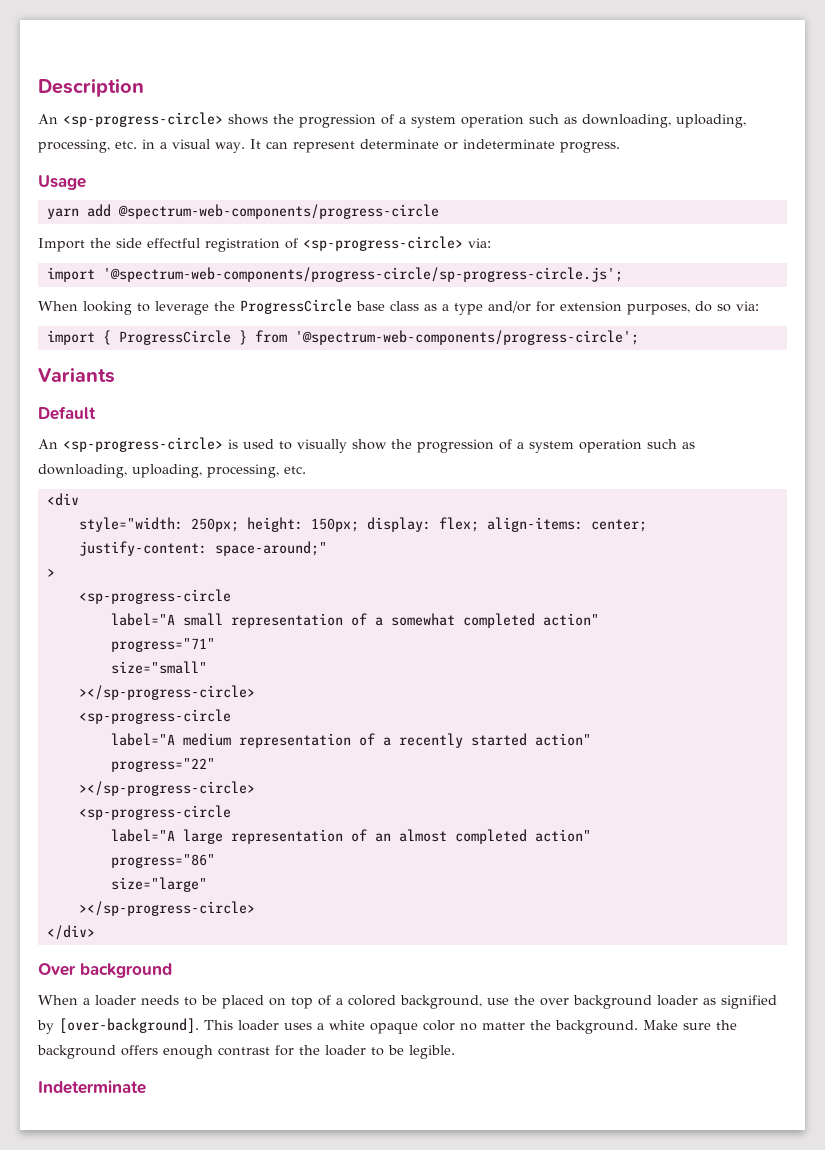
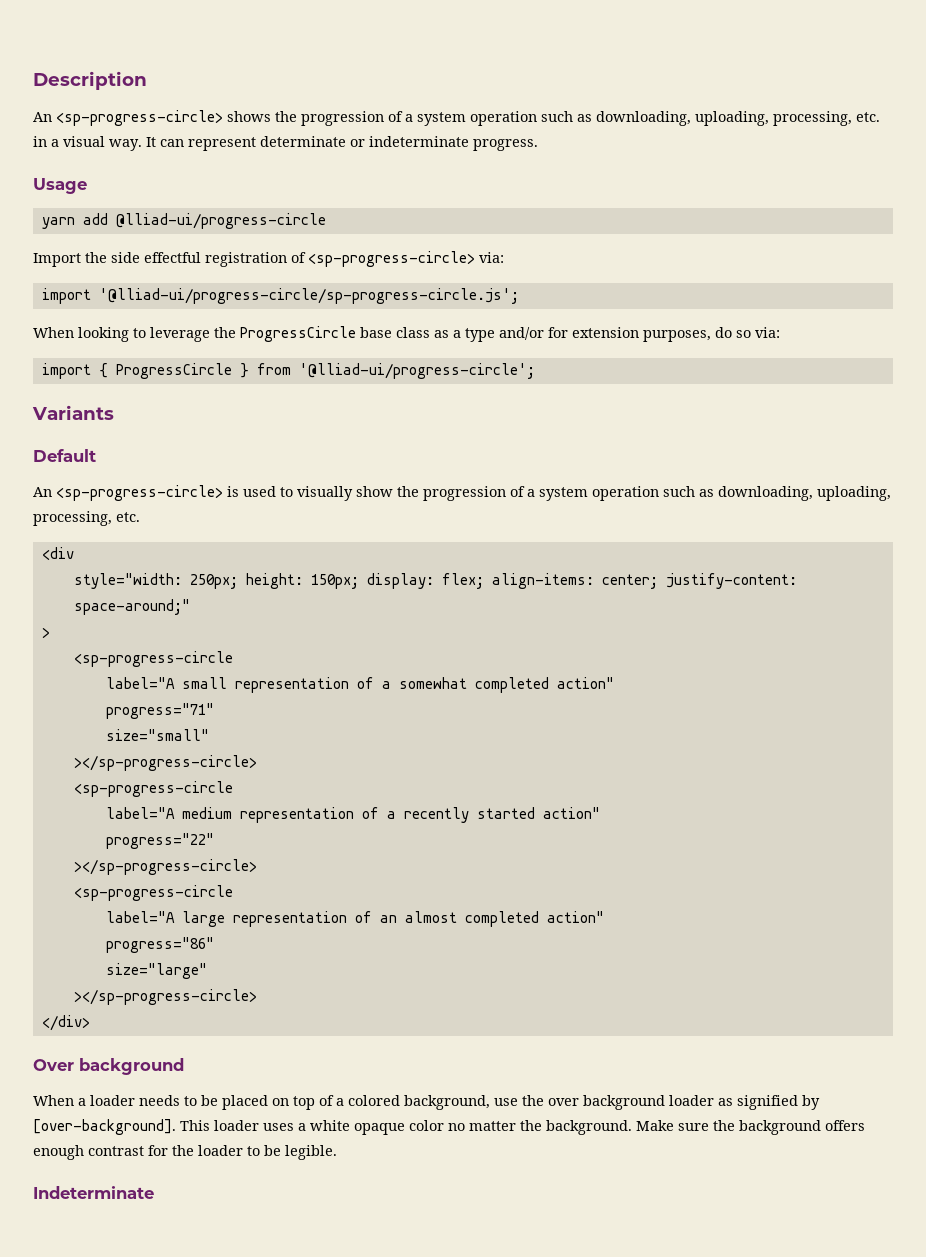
[117,204,439,219] @spectrum-web-components/progress-circle -> [115,213,326,229] @lliad-ui/progress-circle
[102,267,623,282] '@spectrum-web-components/progress-circle/sp-progress-circle.js'; -> [98,288,519,304] '@lliad-ui/progress-circle/sp-progress-circle.js';
[294,330,639,345] '@spectrum-web-components/progress-circle'; -> [298,363,535,379] '@lliad-ui/progress-circle';

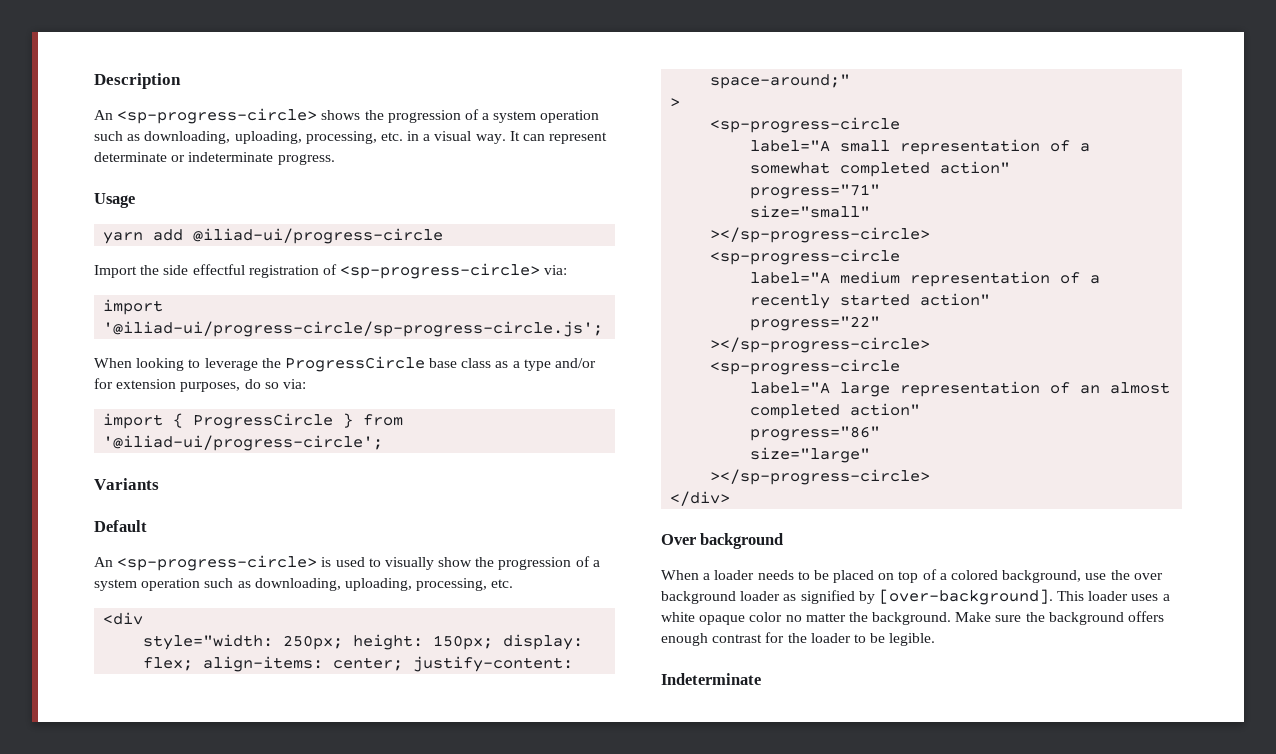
[115,213,326,229] @lliad-ui/progress-circle -> [193,228,444,244] @iliad-ui/progress-circle
[98,288,519,304] '@lliad-ui/progress-circle/sp-progress-circle.js'; -> [103,321,604,337] '@iliad-ui/progress-circle/sp-progress-circle.js';
[298,363,535,379] '@lliad-ui/progress-circle'; -> [103,435,384,451] '@iliad-ui/progress-circle';

